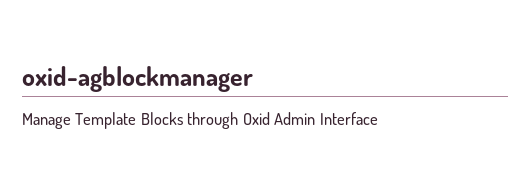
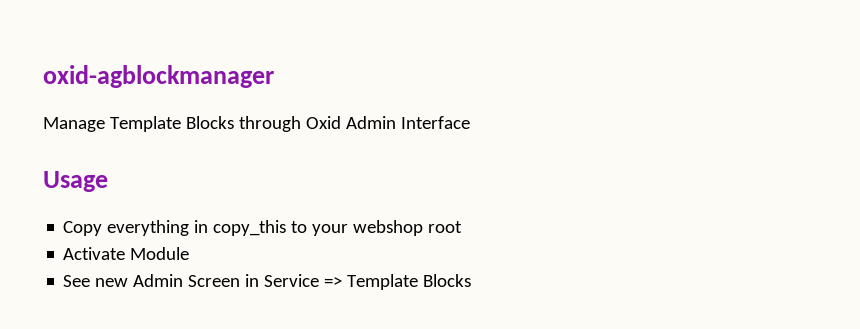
(378, 118) none -> [43,171,108,192] [63,220,463,236] [63,247,190,260] [63,274,472,290] // Usage // Copy everything in copy_this to your webshop root // Activate Module // See new Admin Screen in Service => Template Blocks

